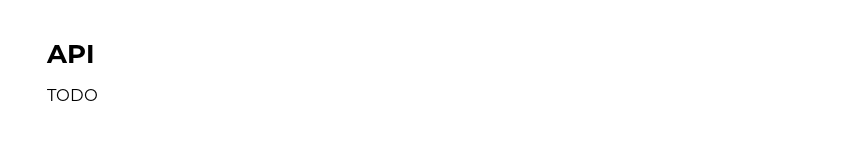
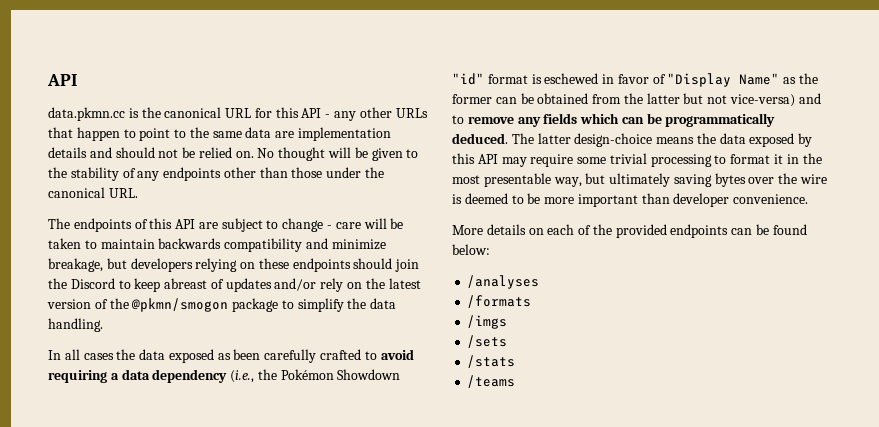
[47,89,98,101] TODO -> [48,107,428,121] [48,127,392,141] [48,147,419,161] [48,167,385,181] [48,187,138,198] [48,218,404,232] [48,238,386,252] [48,258,420,272] [48,278,421,292] [47,298,397,312] [48,318,103,332] [48,349,414,363] [48,369,401,383] [452,73,819,87] [452,93,821,107] [452,113,776,127] [452,133,813,147] [452,153,822,167] [452,173,828,187] [452,193,809,207] [452,224,807,238] [452,244,490,255] [467,275,540,289] [467,295,532,308] [467,315,508,329] [467,335,508,348] [467,355,516,368] [467,375,516,388] data.pkmn.cc is the canonical URL for this API - any other URLs that happen to point to the same data are implementation details and should not be relied on. No thought will be given to the stability of any endpoints other than those under the canonical URL. // The endpoints of this API are subject to change - care will be taken to maintain backwards compatibility and minimize breakage, but developers relying on these endpoints should join the Discord to keep abreast of updates and/or rely on the latest version of the @pkmn/smogon package to simplify the data handling. // In all cases the data exposed as been carefully crafted to avoid requiring a data dependency (i.e., the Pokémon Showdown "id" format is eschewed in favor of "Display Name" as the former can be obtained from the latter but not vice-versa) and to remove any fields which can be programmatically deduced. The latter design-choice means the data exposed by this API may require some trivial processing to format it in the most presentable way, but ultimately saving bytes over the wire is deemed to be more important than developer convenience. // More details on each of the provided endpoints can be found below: // /analyses // /formats // /imgs // /sets // /stats // /teams

